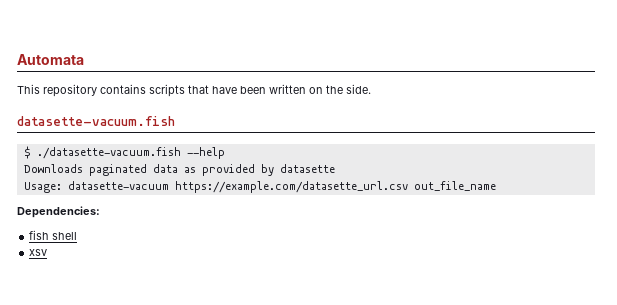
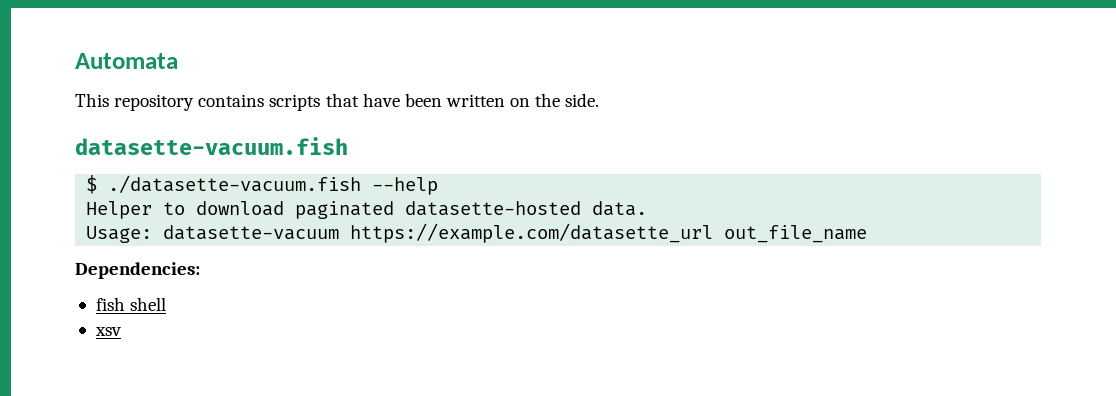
[23,164,335,176] Downloads paginated data as provided by datasette -> [86,201,648,219] Helper to download paginated datasette-hosted data.
[174,181,408,193] https://example.com/datasette_url.csv -> [350,223,714,243] https://example.com/datasette_url

